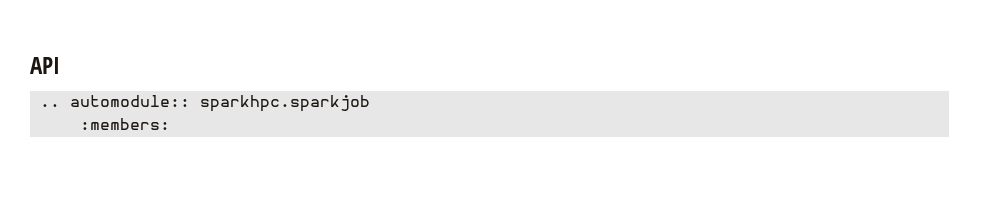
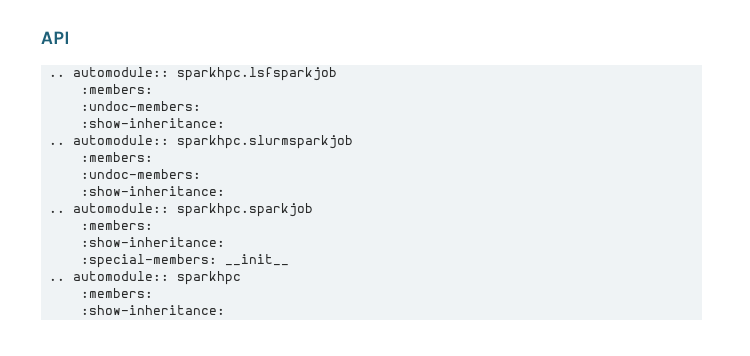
[200,95,371,112] [80,118,171,130] sparkhpc.sparkjob // :members: -> [176,67,337,81] [80,84,153,94] [80,101,201,111] [80,118,225,128] [48,135,353,149] [80,152,153,162] [80,169,201,179] [80,186,225,196] [48,203,313,217] [80,220,153,230] [80,237,225,247] [80,254,289,268] [48,271,241,285] [80,288,153,298] [80,305,225,315] sparkhpc.lsfsparkjob // :members: // :undoc-members: // :show-inheritance: // .. automodule:: sparkhpc.slurmsparkjob // :members: // :undoc-members: // :show-inheritance: // .. automodule:: sparkhpc.sparkjob // :members: // :show-inheritance: // :special-members: __init__ // .. automodule:: sparkhpc // :members: // :show-inheritance:

